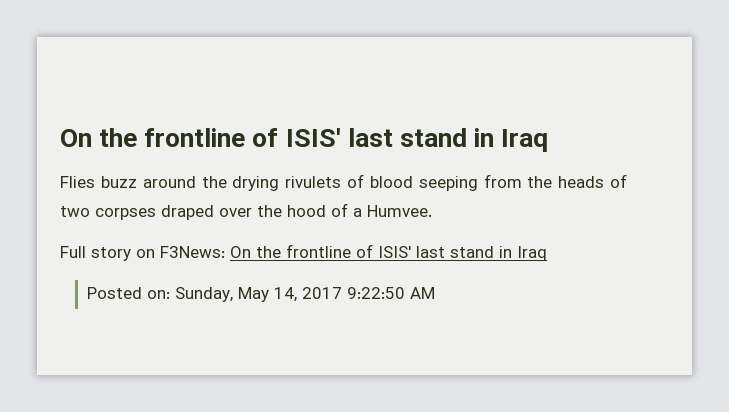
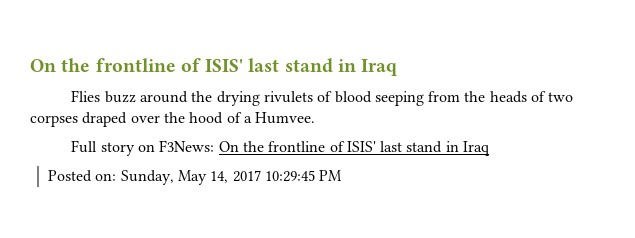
[347,287,436,299] 9:22:50 AM -> [264,170,343,182] 10:29:45 PM

